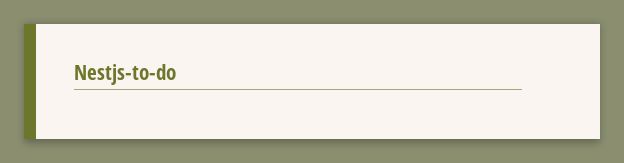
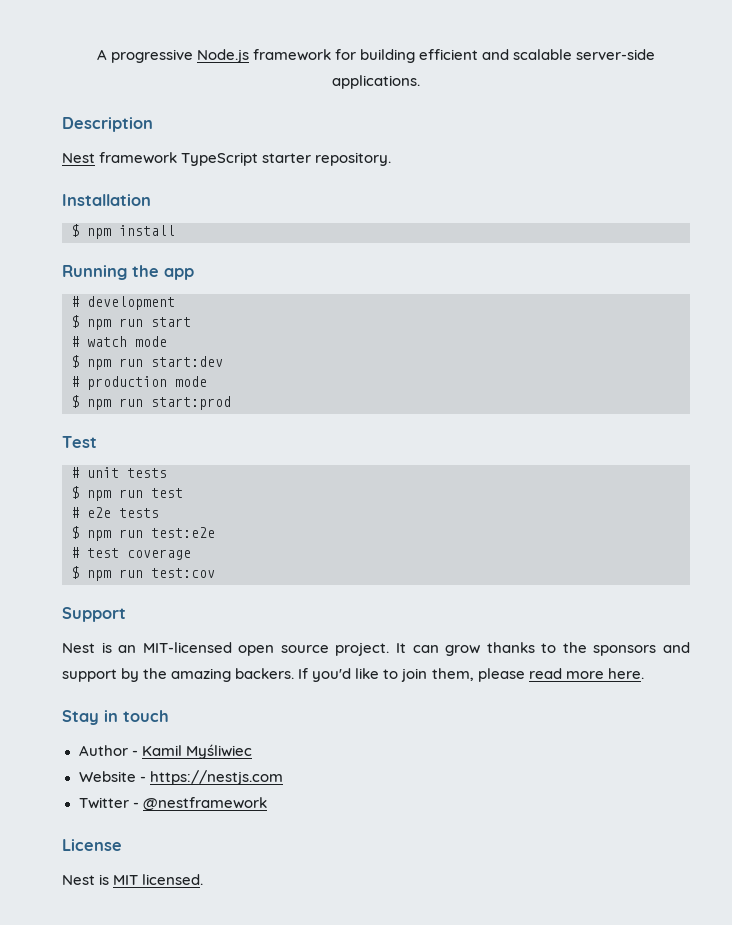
[74,64,176,85] Nestjs-to-do -> [96,49,656,63] [332,75,420,89] [62,117,153,132] [62,152,392,166] [62,194,151,206] [71,224,175,239] [62,265,194,280] [71,296,175,310] [71,315,191,330] [71,336,167,347] [71,355,223,370] [71,376,207,390] [71,395,231,410] [62,436,97,448] [71,467,167,478] [71,486,183,501] [71,507,159,518] [71,526,215,541] [71,547,191,560] [71,566,215,581] [62,607,126,622] [62,642,690,656] [62,668,644,682] [62,710,169,725] [78,744,252,759] [78,770,283,785] [78,797,267,811] [62,839,122,851] [62,874,204,885] A progressive Node.js framework for building efficient and scalable server-side applications. // Description // Nest framework TypeScript starter repository. // Installation // $ npm install // Running the app // # development // $ npm run start // # watch mode // $ npm run start:dev // # production mode // $ npm run start:prod // Test // # unit tests // $ npm run test // # e2e tests // $ npm run test:e2e // # test coverage // $ npm run test:cov // Support // Nest is an MIT-licensed open source project. It can grow thanks to the sponsors and support by the amazing backers. If you'd like to join them, please read more here. // Stay in touch // Author - Kamil Myśliwiec // Website - https://nestjs.com // Twitter - @nestframework // License // Nest is MIT licensed.

